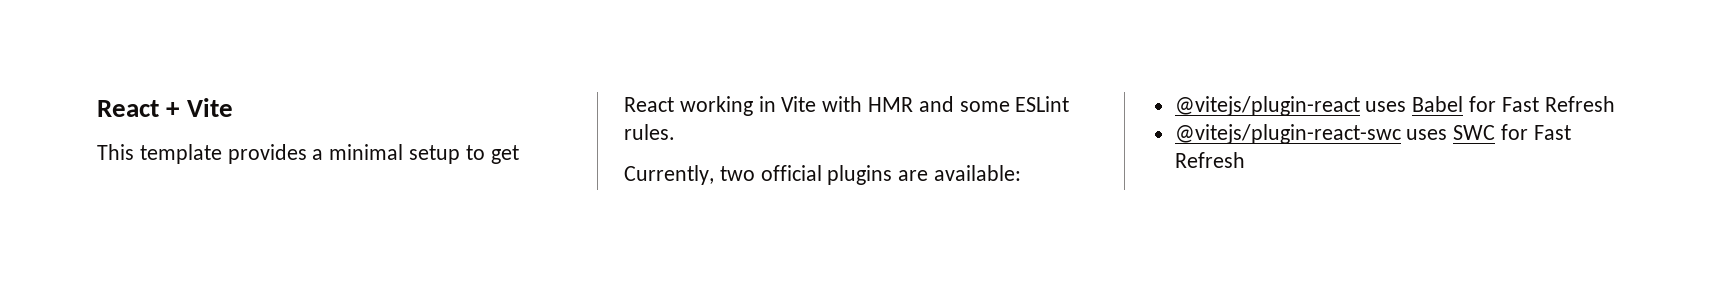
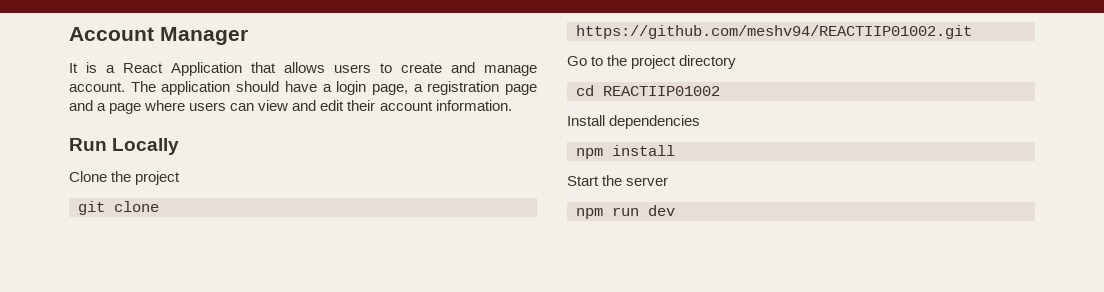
[97,98,233,117] [97,144,519,164] [624,96,1070,116] [624,124,675,140] [624,165,1022,185] [1174,96,1615,116] [1174,124,1571,144] [1174,152,1245,168] React + Vite // This template provides a minimal setup to get React working in Vite with HMR and some ESLint rules. // Currently, two official plugins are available: // @vitejs/plugin-react uses Babel for Fast Refresh // @vitejs/plugin-react-swc uses SWC for Fast Refresh -> [69,27,248,45] [69,62,537,76] [69,81,537,95] [69,100,512,114] [69,138,180,155] [69,171,181,185] [78,201,159,215] [576,25,972,39] [567,55,737,69] [576,85,720,96] [567,115,701,129] [576,145,675,159] [567,175,669,186] [576,205,675,219] Account Manager // It is a React Application that allows users to create and manage account. The application should have a login page, a registration page and a page where users can view and edit their account information. // Run Locally // Clone the project // git clone https://github.com/meshv94/REACTIIP01002.git // Go to the project directory // cd REACTIIP01002 // Install dependencies // npm install // Start the server // npm run dev

